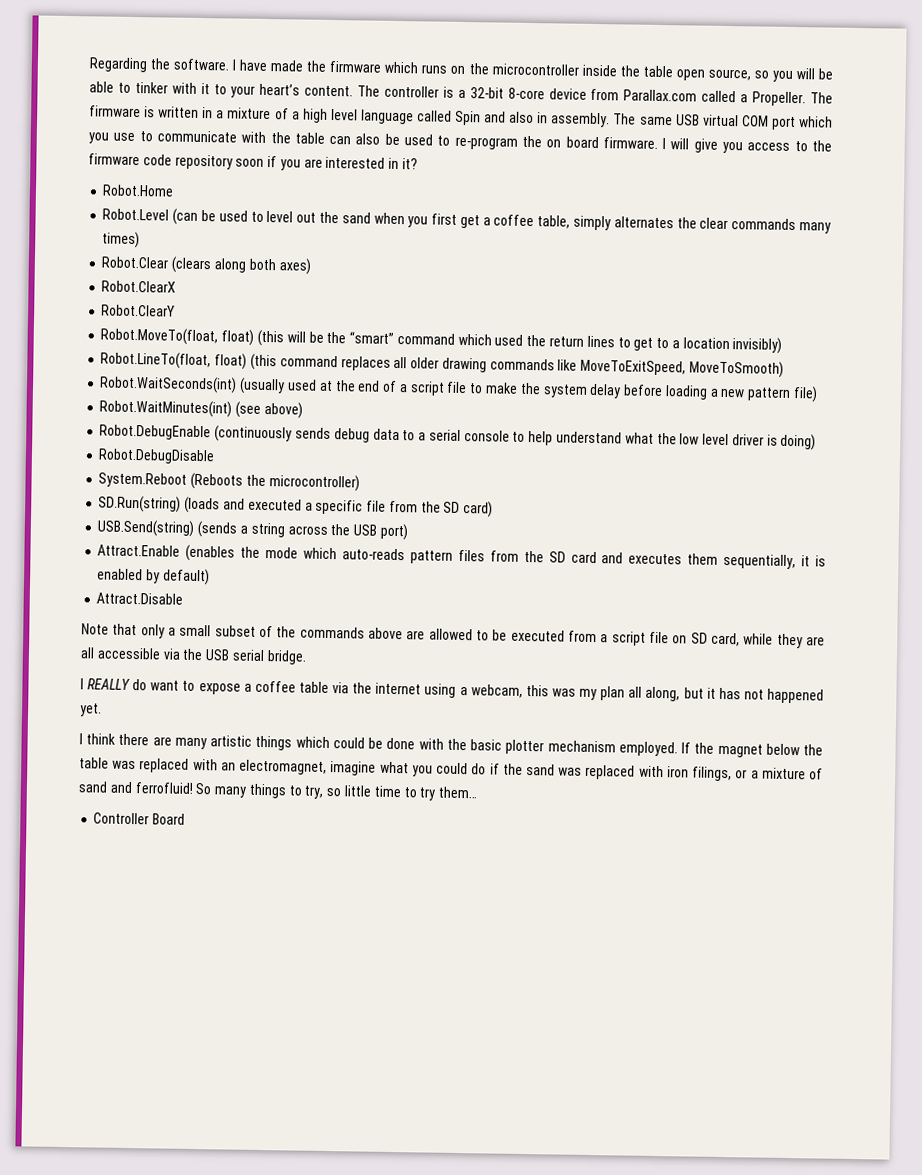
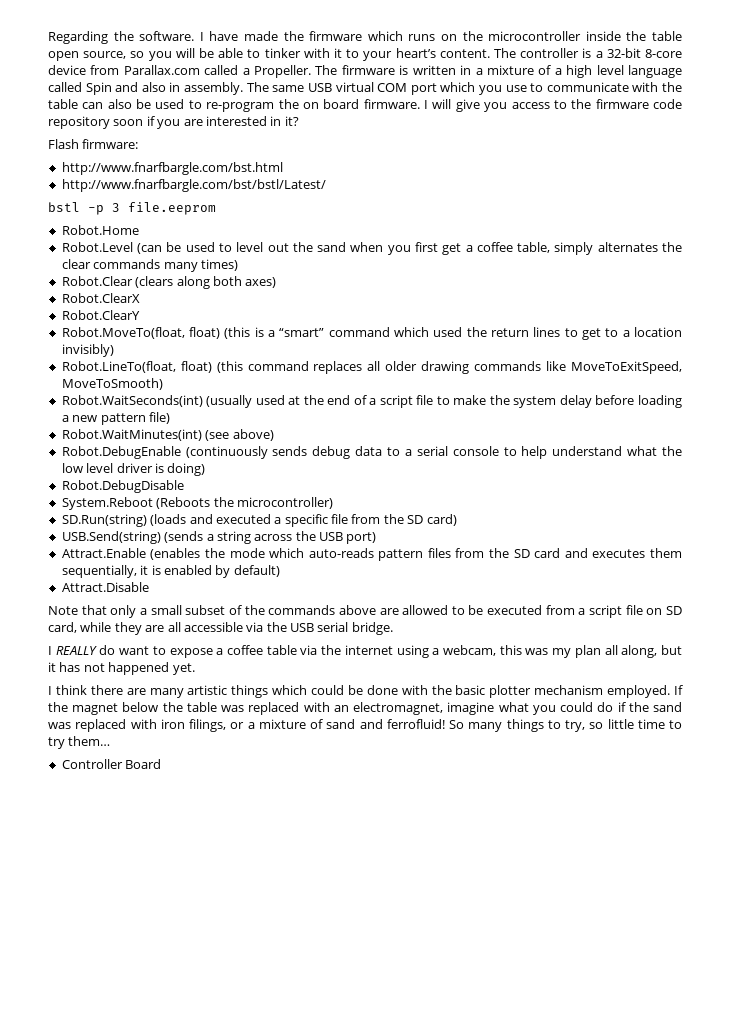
(419, 164) none -> [48,139,139,149] [61,162,283,175] [61,179,326,192] [48,202,216,215] // Flash firmware: // http://www.fnarfbargle.com/bst.html // http://www.fnarfbargle.com/bst/bstl/Latest/ // bstl -p 3 file.eeprom
[286,331,347,344] will be the -> [254,327,276,337] is a

